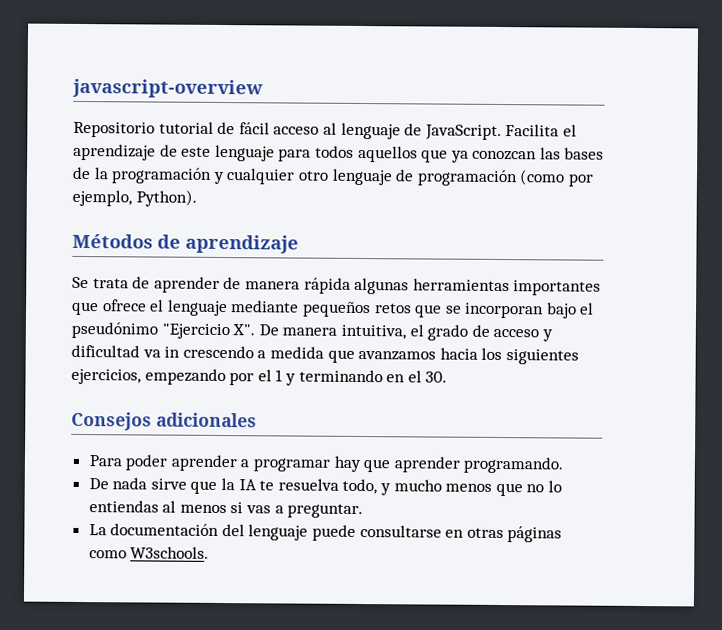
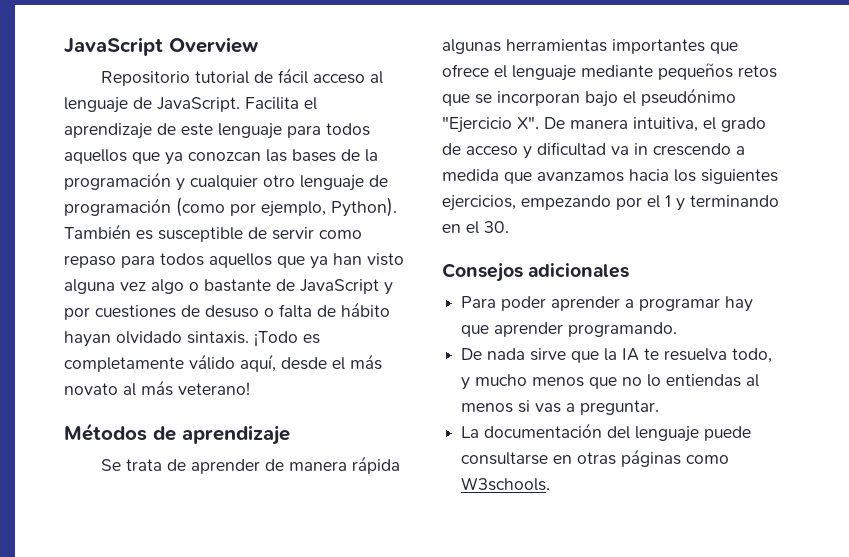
[72,78,263,99] javascript-overview -> [64,37,258,56] JavaScript Overview
(197, 198) none -> [64,224,362,242] [64,253,404,269] [64,279,393,295] [64,302,390,320] [64,331,320,347] [64,354,382,372] [64,380,250,396] También es susceptible de servir como repaso para todos aquellos que ya han visto alguna vez algo o bastante de JavaScript y por cuestiones de desuso o falta de hábito hayan olvidado sintaxis. ¡Todo es completamente válido aquí, desde el más novato al más veterano!

